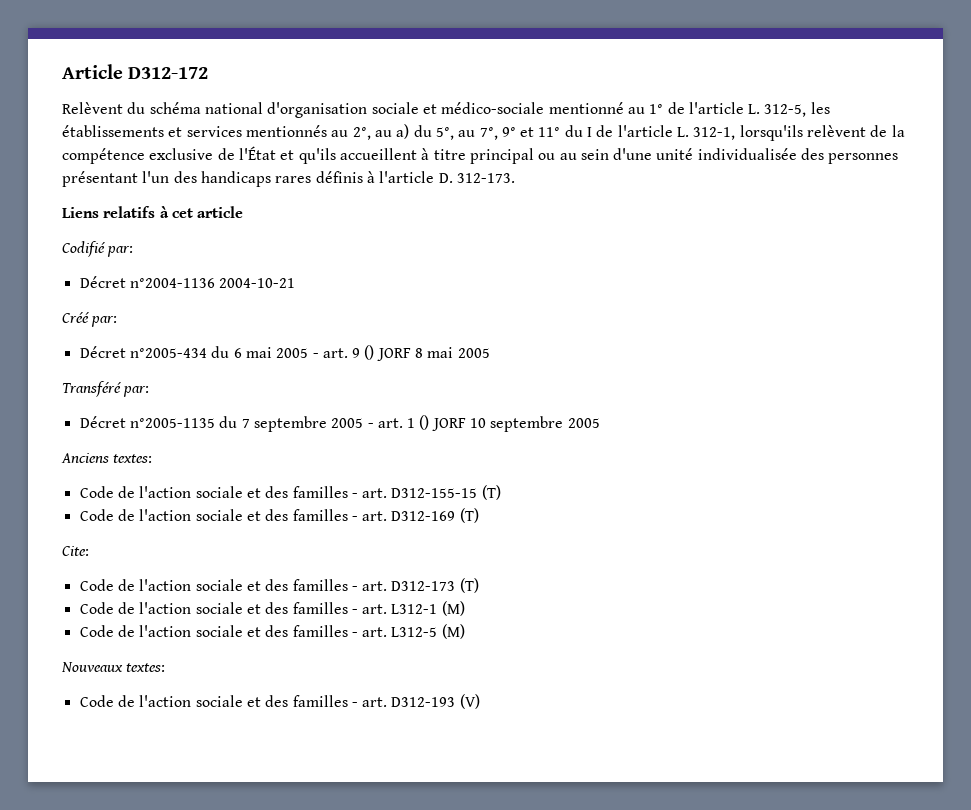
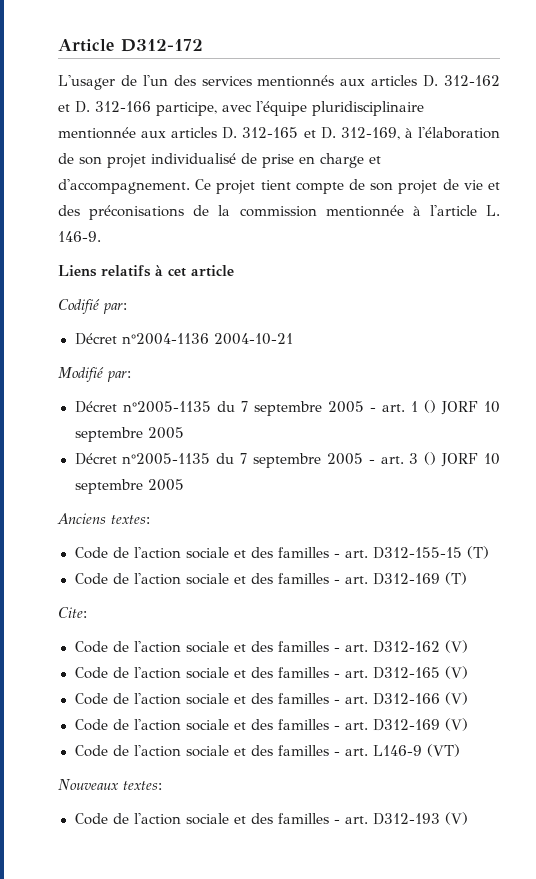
[62,102,830,118] [62,124,905,141] [62,146,899,164] [62,171,515,187] Relèvent du schéma national d'organisation sociale et médico-sociale mentionné au 1° de l'article L. 312-5, les établissements et services mentionnés au 2°, au a) du 5°, au 7°, 9° et 11° du I de l'article L. 312-1, lorsqu'ils relèvent de la compétence exclusive de l'État et qu'ils accueillent à titre principal ou au sein d'une unité individualisée des personnes présentant l'un des handicaps rares définis à l'article D. 312-173. -> [58,75,501,90] [58,101,424,116] [58,127,500,140] [58,153,381,168] [58,179,500,194] [58,205,500,220] [58,231,101,242] L'usager de l'un des services mentionnés aux articles D. 312-162 et D. 312-166 participe, avec l'équipe pluridisciplinaire mentionnée aux articles D. 312-165 et D. 312-169, à l'élaboration de son projet individualisé de prise en charge et d'accompagnement. Ce projet tient compte de son projet de vie et des préconisations de la commission mentionnée à l'article L. 146-9.
[62,312,118,327] [79,345,490,361] [62,381,121,397] Créé par: // Décret n°2005-434 du 6 mai 2005 - art. 9 () JORF 8 mai 2005 // Transféré -> [58,367,104,382] Modifié
(600, 423) none -> [74,452,501,468] [74,479,184,494] // Décret n°2005-1135 du 7 septembre 2005 - art. 3 () JORF 10 septembre 2005
[391,578,479,593] [79,601,465,616] [79,624,465,639] D312-173 (T) // Code de l'action sociale et des familles - art. L312-1 (M) // Code de l'action sociale et des familles - art. L312-5 (M) -> [372,640,468,653] [74,666,468,679] [74,692,468,705] [74,718,468,731] [74,744,460,757] D312-162 (V) // Code de l'action sociale et des familles - art. D312-165 (V) // Code de l'action sociale et des familles - art. D312-166 (V) // Code de l'action sociale et des familles - art. D312-169 (V) // Code de l'action sociale et des familles - art. L146-9 (VT)

